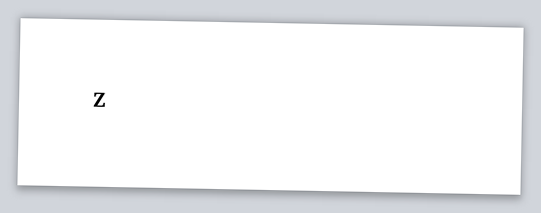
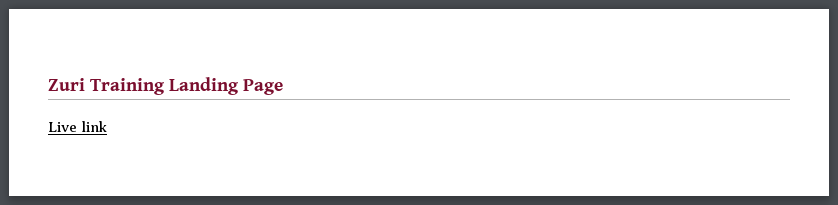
[92,92,107,107] Z -> [48,77,283,95] [48,121,108,132] Zuri Training Landing Page // Live link

